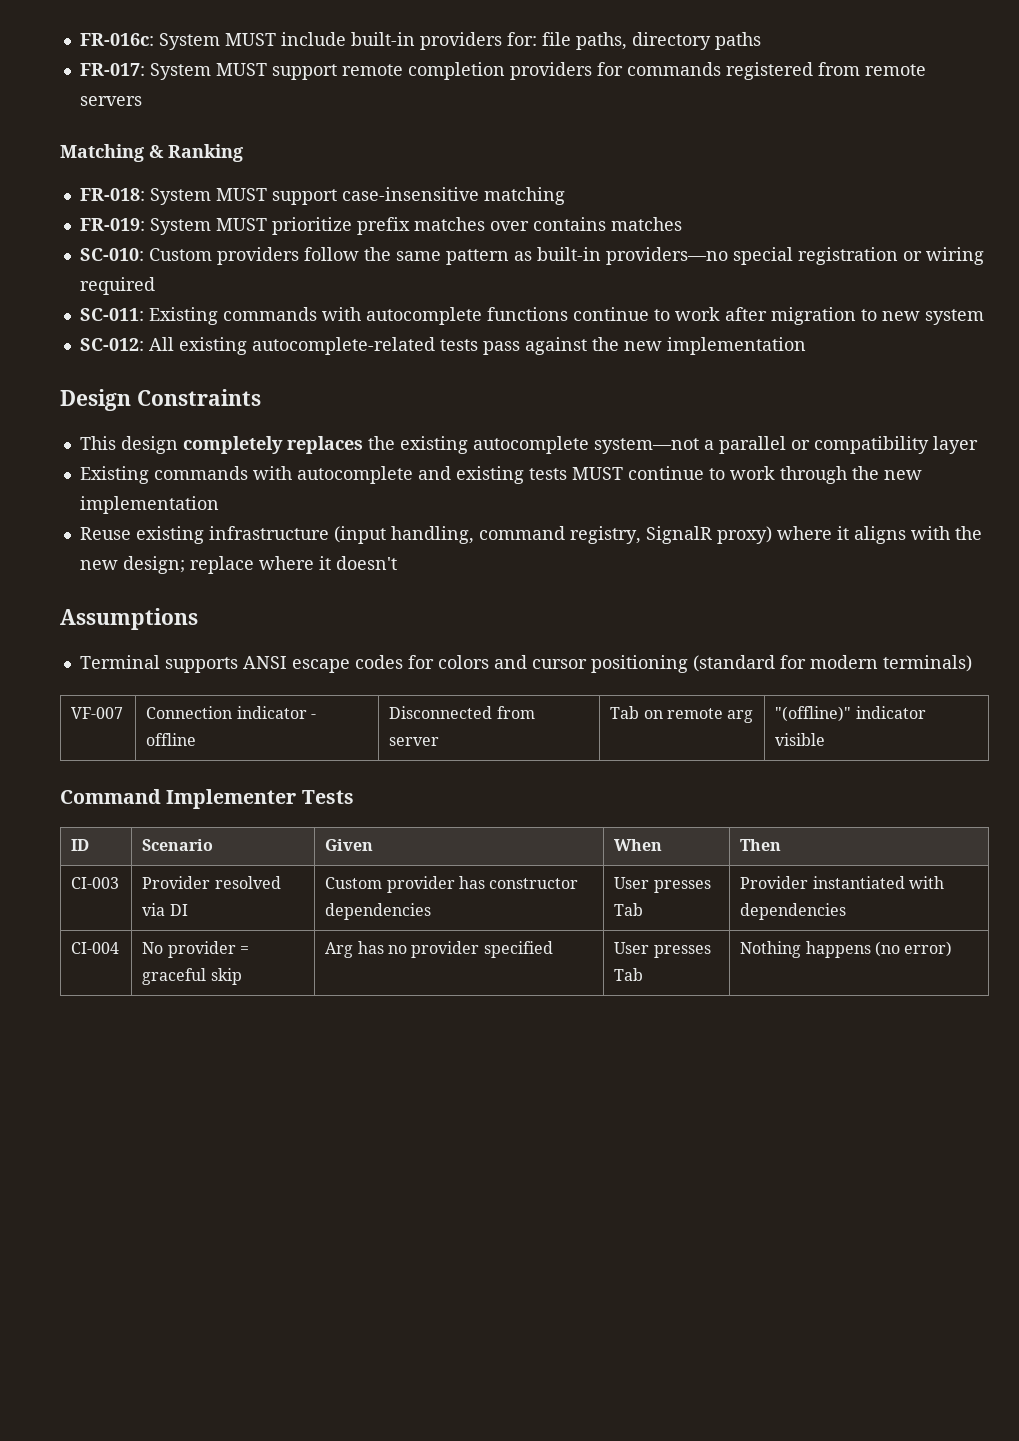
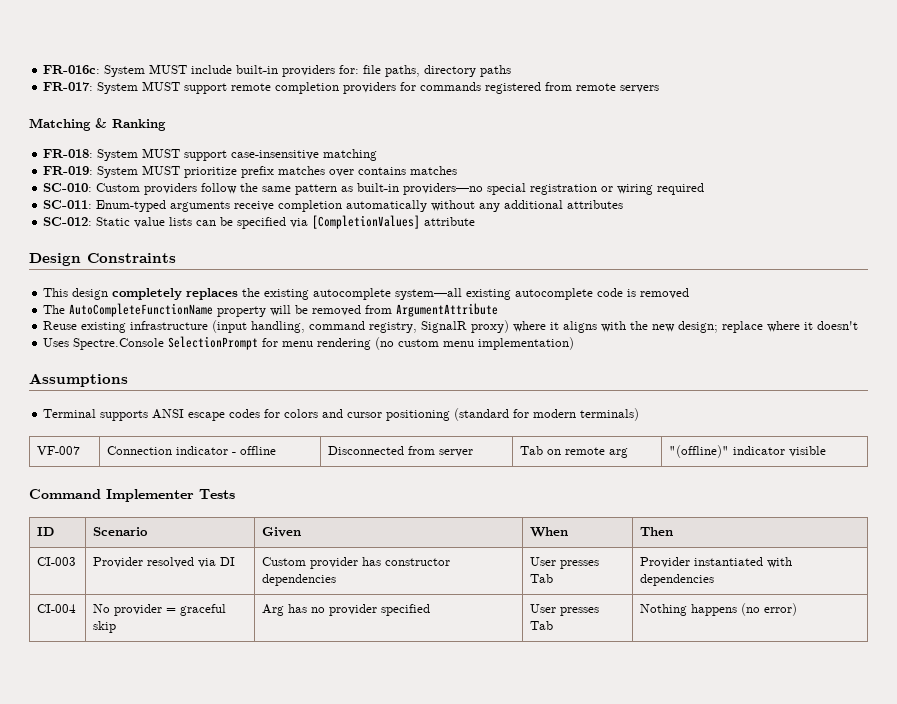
[148,307,984,325] [79,337,806,355] Existing commands with autocomplete functions continue to work after migration to new system // SC-012: All existing autocomplete-related tests pass against the new implementation -> [96,200,624,212] [43,215,476,229] Enum-typed arguments receive completion automatically without any additional attributes // SC-012: Static value lists can be specified via [CompletionValues] attribute
[593,436,978,454] [79,466,922,484] [79,496,219,514] system—not a parallel or compatibility layer // Existing commands with autocomplete and existing tests MUST continue to work through the new implementation -> [395,288,690,300] [43,303,499,317] system—all existing autocomplete code is removed // The AutoCompleteFunctionName property will be removed from ArgumentAttribute
(397, 563) none -> [43,336,575,350] // Uses Spectre.Console SelectionPrompt for menu rendering (no custom menu implementation)

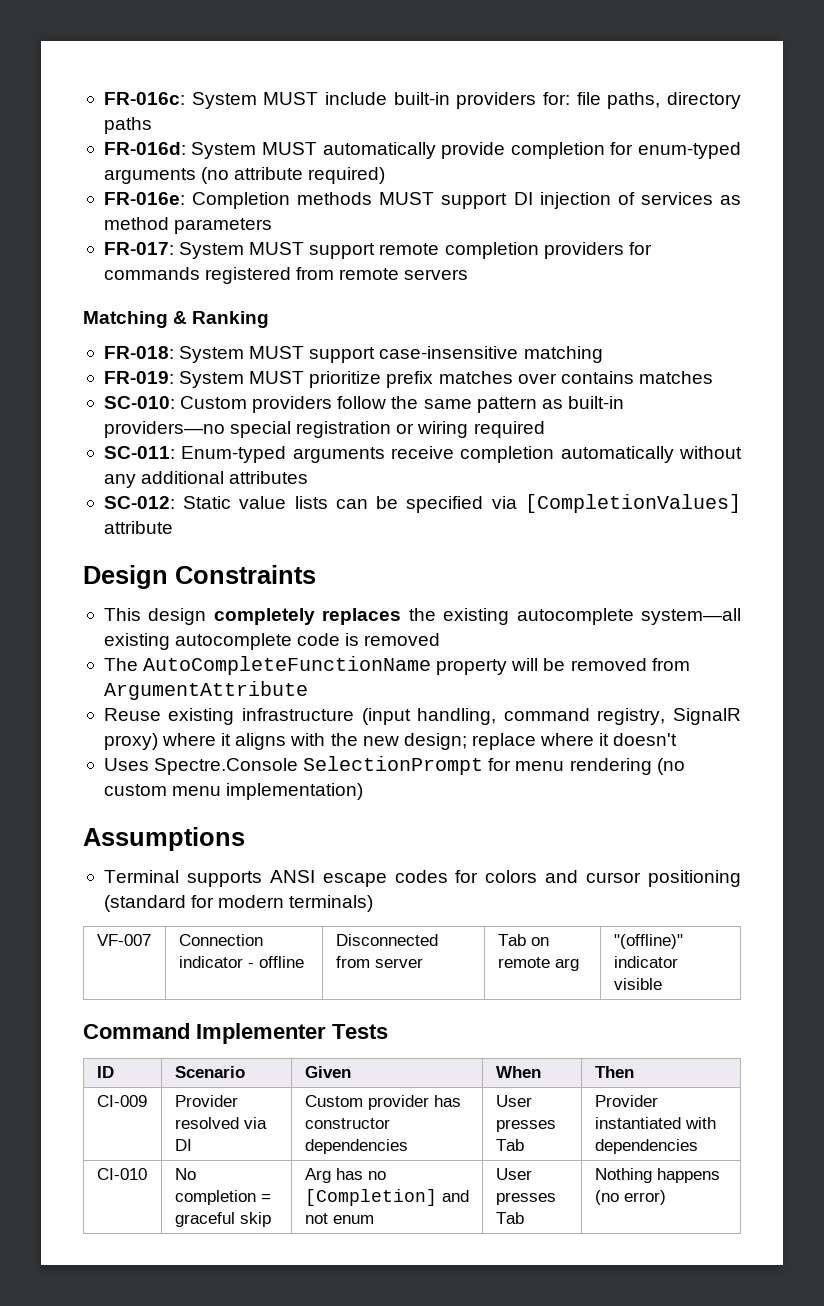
(512, 71) none -> [103,142,741,159] [103,167,386,184] [103,192,742,209] [103,217,273,234] // FR-016d: System MUST automatically provide completion for enum-typed arguments (no attribute required) // FR-016e: Completion methods MUST support DI injection of services as method parameters
[37,557,77,566] CI-003 -> [96,1095,147,1107] CI-009
[37,604,77,613] CI-004 -> [96,1168,147,1180] CI-010
[114,604,163,616] provider -> [174,1190,256,1205] completion
[329,604,431,616] provider specified -> [304,1189,469,1206] [304,1213,374,1224] [Completion] and not enum

